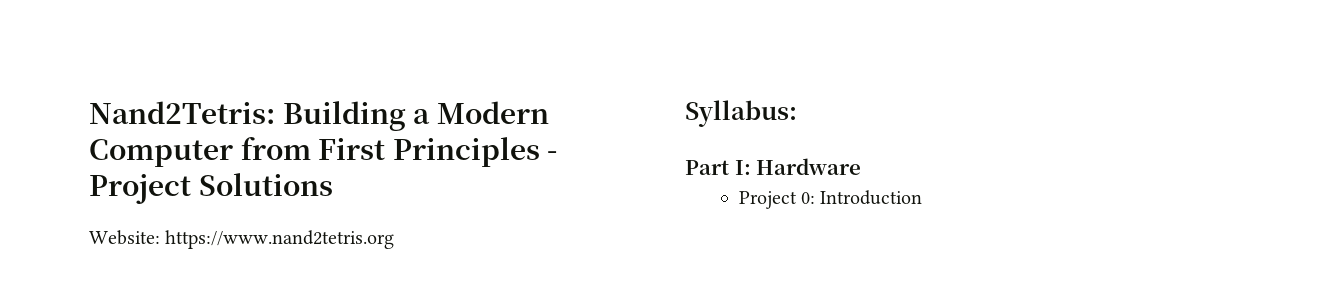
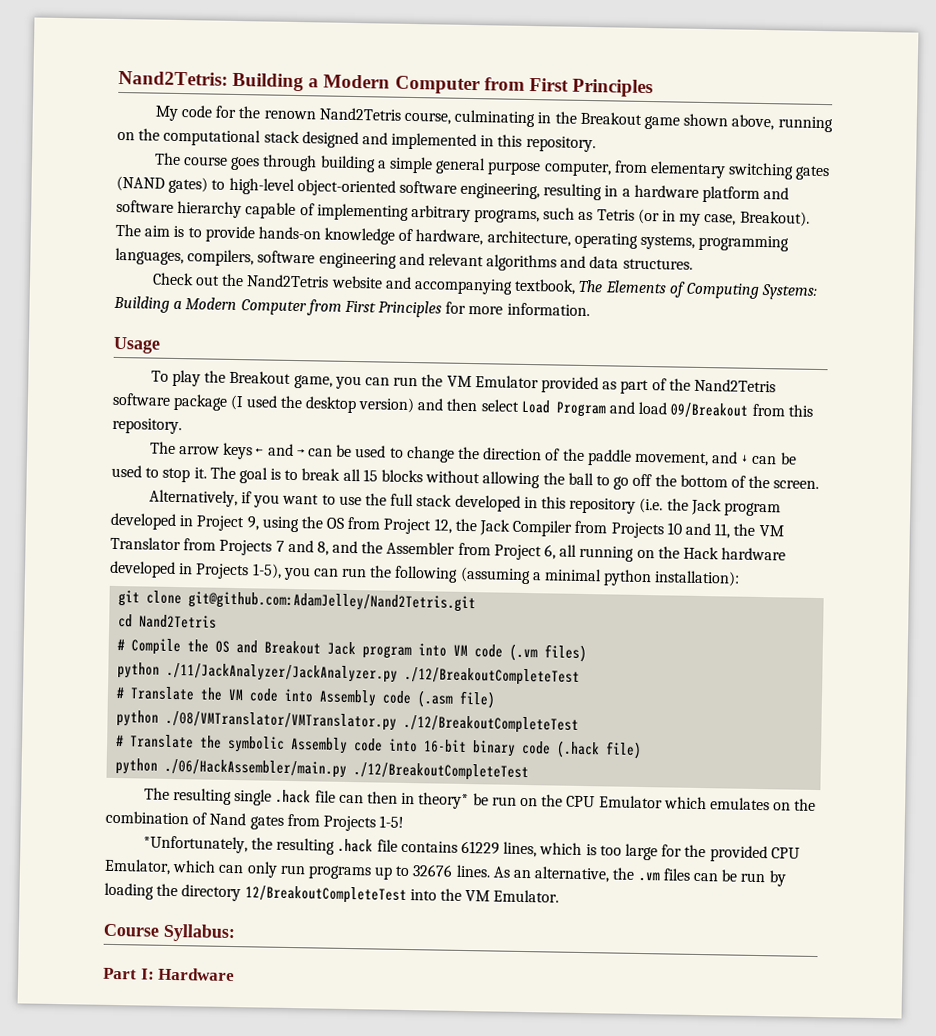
[547,151,558,160] [89,173,333,204] [89,230,395,249] - Project Solutions // Website: https://www.nand2tetris.org // -> [154,105,833,133] [117,128,596,153] [153,152,831,181] [116,175,790,203] [116,199,810,227] [115,223,790,252] [115,247,693,272] [151,272,819,300] [113,295,590,318] [113,336,161,354] [150,369,776,395] [112,392,813,419] [112,417,182,435] [149,441,797,467] [111,464,820,490] [148,489,781,517] [110,512,784,539] [110,536,787,562] [109,560,741,587] [118,590,477,613] [118,614,218,629] [117,638,588,663] [117,662,581,686] [116,686,497,709] [116,710,580,734] [116,734,643,760] [115,758,530,782] [143,787,817,811] [105,810,405,832] [142,835,800,863] [104,858,787,887] [104,882,560,905] [103,923,159,937] // My code for the renown Nand2Tetris course, culminating in the Breakout game shown above, running on the computational stack designed and implemented in this repository. // The course goes through building a simple general purpose computer, from elementary switching gates (NAND gates) to high-level object-oriented software engineering, resulting in a hardware platform and software hierarchy capable of implementing arbitrary programs, such as Tetris (or in my case, Breakout). The aim is to provide hands-on knowledge of hardware, architecture, operating systems, programming languages, compilers, software engineering and relevant algorithms and data structures. // Check out the Nand2Tetris website and accompanying textbook, The Elements of Computing Systems: Building a Modern Computer from First Principles for more information. // Usage // To play the Breakout game, you can run the VM Emulator provided as part of the Nand2Tetris software package (I used the desktop version) and then select Load Program and load 09/Breakout from this repository. // The arrow keys ← and → can be used to change the direction of the paddle movement, and ↓ can be used to stop it. The goal is to break all 15 blocks without allowing the ball to go off the bottom of the screen. // Alternatively, if you want to use the full stack developed in this repository (i.e. the Jack program developed in Project 9, using the OS from Project 12, the Jack Compiler from Projects 10 and 11, the VM Translator from Projects 7 and 8, and the Assembler from Project 6, all running on the Hack hardware developed in Projects 1-5), you can run the following (assuming a minimal python installation): // git clone git@github.com:AdamJelley/Nand2Tetris.git // cd Nand2Tetris // # Compile the OS and Breakout Jack program into VM code (.vm files) // python ./11/JackAnalyzer/JackAnalyzer.py ./12/BreakoutCompleteTest // # Translate the VM code into Assembly code (.asm file) // python ./08/VMTranslator/VMTranslator.py ./12/BreakoutCompleteTest // # Translate the symbolic Assembly code into 16-bit binary code (.hack file) // python ./06/HackAssembler/main.py ./12/BreakoutCompleteTest // The resulting single .hack file can then in theory* be run on the CPU Emulator which emulates on the combination of Nand gates from Projects 1-5! // *Unfortunately, the resulting .hack file contains 61229 lines, which is too large for the provided CPU Emulator, which can only run programs up to 32676 lines. As an alternative, the .vm files can be run by loading the directory 12/BreakoutCompleteTest into the VM Emulator. // Course
[738,190,923,209] // Project 0: Introduction -> (236, 974) none

